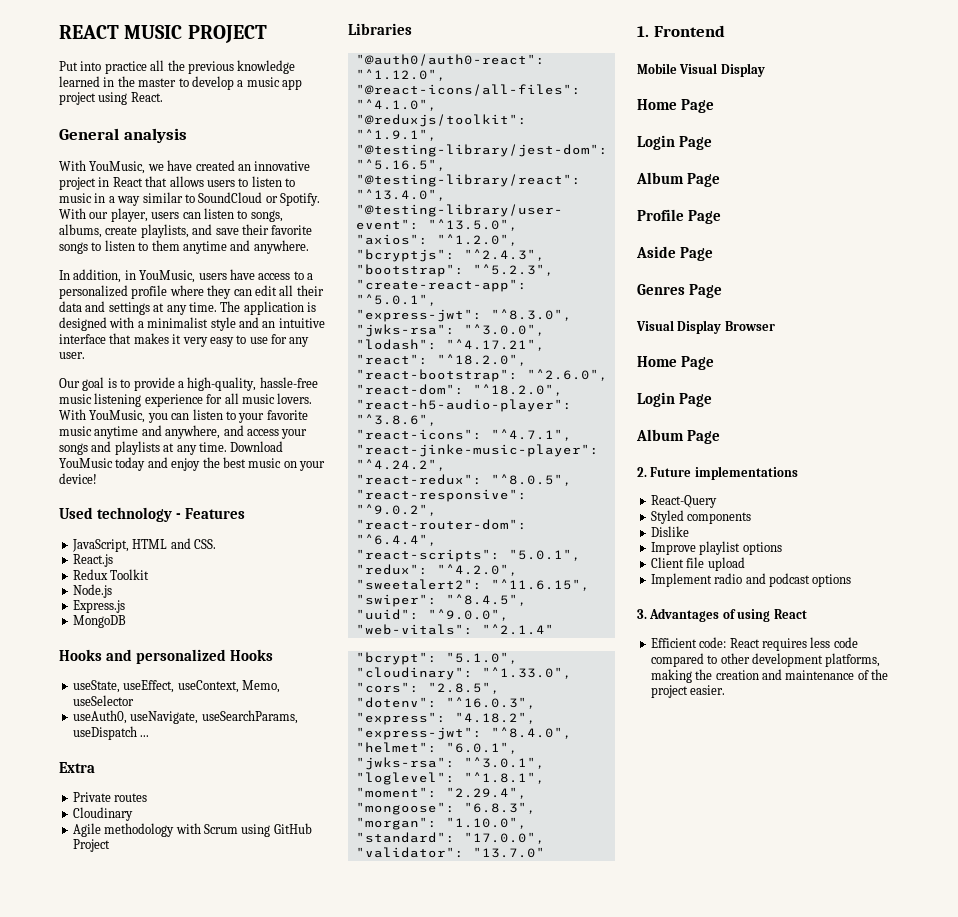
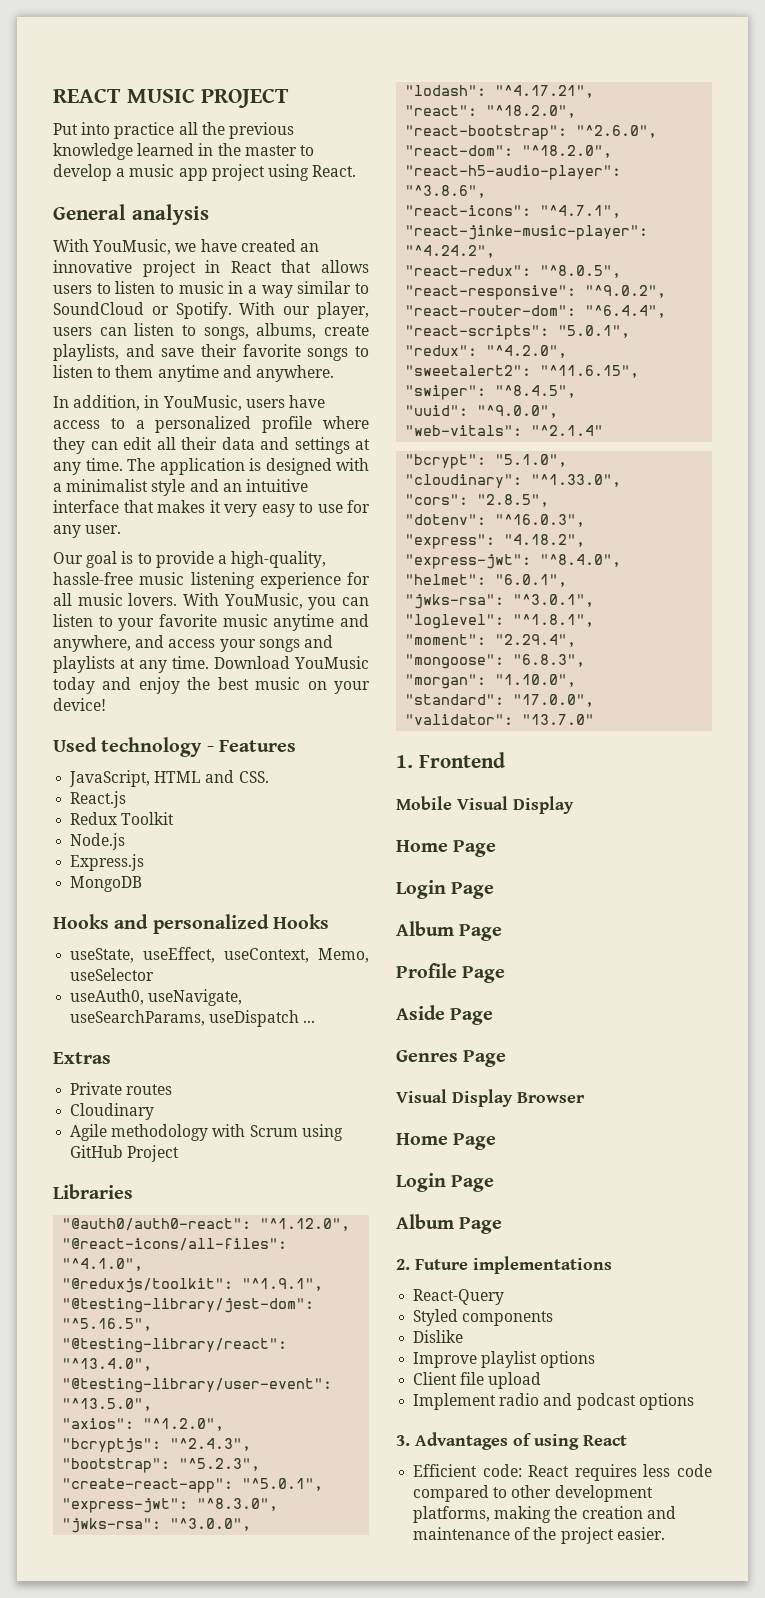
[59,762,95,773] Extra -> [53,1052,111,1064] Extras

